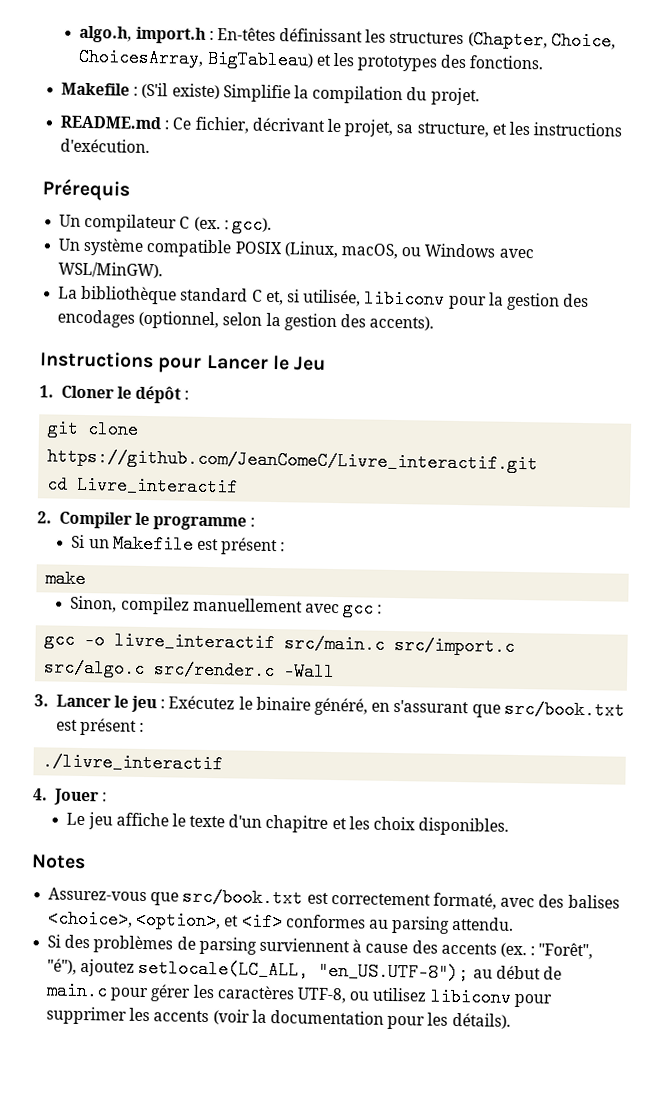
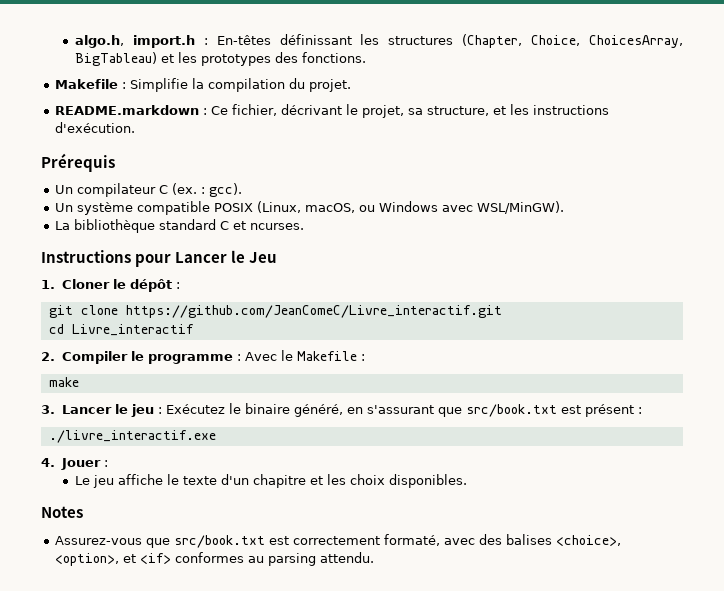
[141,82,220,100] (S'il existe) -> (127, 85) none
[60,115,163,130] README.md -> [55,105,200,115] README.markdown
[265,289,590,311] [57,309,435,332] et, si utilisée, libiconv pour la gestion des encodages (optionnel, selon la gestion des accents). -> [233,221,305,230] et ncurses.
[71,534,286,556] [45,569,87,589] [70,595,383,618] [44,630,516,656] [44,658,336,682] // Si un Makefile est présent : // make // Sinon, compilez manuellement avec gcc : // gcc -o livre_interactif src/main.c src/import.c src/algo.c src/render.c -Wall -> [244,350,365,361] [48,377,79,387] Avec le Makefile : // make
[42,752,224,774] ./livre_interactif -> [48,430,216,443] ./livre_interactif.exe
[47,934,594,960] [47,958,562,983] [46,981,552,1008] [46,1006,511,1030] // Si des problèmes de parsing surviennent à cause des accents (ex. : "Forêt", "é"), ajoutez setlocale(LC_ALL, "en_US.UTF-8"); au début de main.c pour gérer les caractères UTF-8, ou utilisez libiconv pour supprimer les accents (voir la documentation pour les détails). -> (375, 557) none

